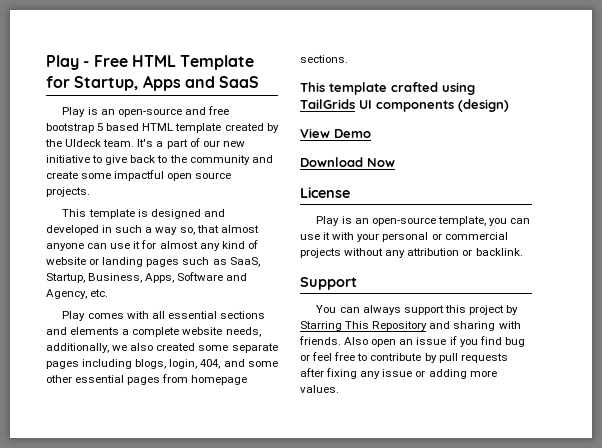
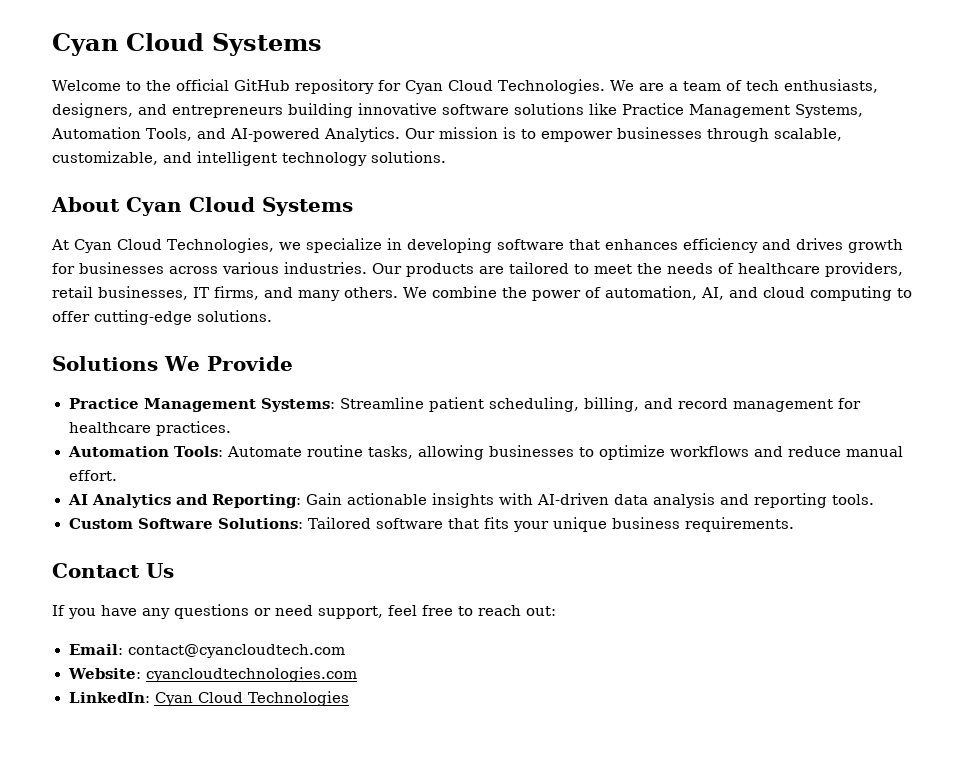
[46,55,255,70] [46,75,260,91] [62,106,229,117] [46,123,279,133] [45,138,245,149] [46,155,273,165] [46,170,232,181] [46,187,90,197] [62,209,225,219] [46,225,259,235] [46,240,258,251] [46,257,260,267] [46,272,248,283] [46,289,109,299] [62,311,265,321] [46,327,261,337] [46,343,278,353] [46,359,278,369] [46,374,248,385] [300,55,348,63] [300,82,475,95] [300,99,509,112] [300,128,371,138] [300,157,395,167] [300,187,350,198] [316,216,531,226] [300,232,508,242] [300,248,523,258] [300,277,357,290] [316,305,519,315] [300,321,521,331] [299,336,525,347] [300,352,508,363] [300,368,497,379] [300,385,339,393] Play - Free HTML Template for Startup, Apps and SaaS // Play is an open-source and free bootstrap 5 based HTML template created by the UIdeck team. It's a part of our new initiative to give back to the community and create some impactful open source projects. // This template is designed and developed in such a way so, that almost anyone can use it for almost any kind of website or landing pages such as SaaS, Startup, Business, Apps, Software and Agency, etc. // Play comes with all essential sections and elements a complete website needs, additionally, we also created some separate pages including blogs, login, 404, and some other essential pages from homepage sections. // This template crafted using TailGrids UI components (design) // View Demo // Download Now // License // Play is an open-source template, you can use it with your personal or commercial projects without any attribution or backlink. // Support // You can always support this project by Starring This Repository and sharing with friends. Also open an issue if you find bug or feel free to contribute by pull requests after fixing any issue or adding more values. -> [52,33,322,56] [52,79,878,94] [52,103,863,118] [51,127,842,142] [52,151,446,166] [51,197,353,216] [51,238,903,253] [52,262,903,277] [52,286,912,301] [52,310,272,325] [52,356,293,371] [68,397,861,412] [68,421,231,436] [67,445,904,460] [68,470,117,481] [67,493,874,508] [68,517,795,532] [52,563,174,578] [52,604,556,619] [68,644,345,658] [67,667,358,682] [68,691,350,706] Cyan Cloud Systems // Welcome to the official GitHub repository for Cyan Cloud Technologies. We are a team of tech enthusiasts, designers, and entrepreneurs building innovative software solutions like Practice Management Systems, Automation Tools, and AI-powered Analytics. Our mission is to empower businesses through scalable, customizable, and intelligent technology solutions. // About Cyan Cloud Systems // At Cyan Cloud Technologies, we specialize in developing software that enhances efficiency and drives growth for businesses across various industries. Our products are tailored to meet the needs of healthcare providers, retail businesses, IT firms, and many others. We combine the power of automation, AI, and cloud computing to offer cutting-edge solutions. // Solutions We Provide // Practice Management Systems: Streamline patient scheduling, billing, and record management for healthcare practices. // Automation Tools: Automate routine tasks, allowing businesses to optimize workflows and reduce manual effort. // AI Analytics and Reporting: Gain actionable insights with AI-driven data analysis and reporting tools. // Custom Software Solutions: Tailored software that fits your unique business requirements. // Contact Us // If you have any questions or need support, feel free to reach out: // Email: contact@cyancloudtech.com // Website: cyancloudtechnologies.com // LinkedIn: Cyan Cloud Technologies

